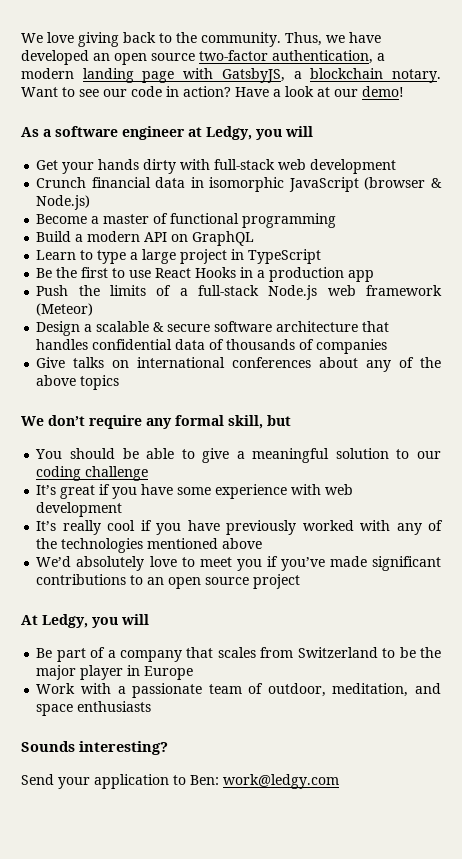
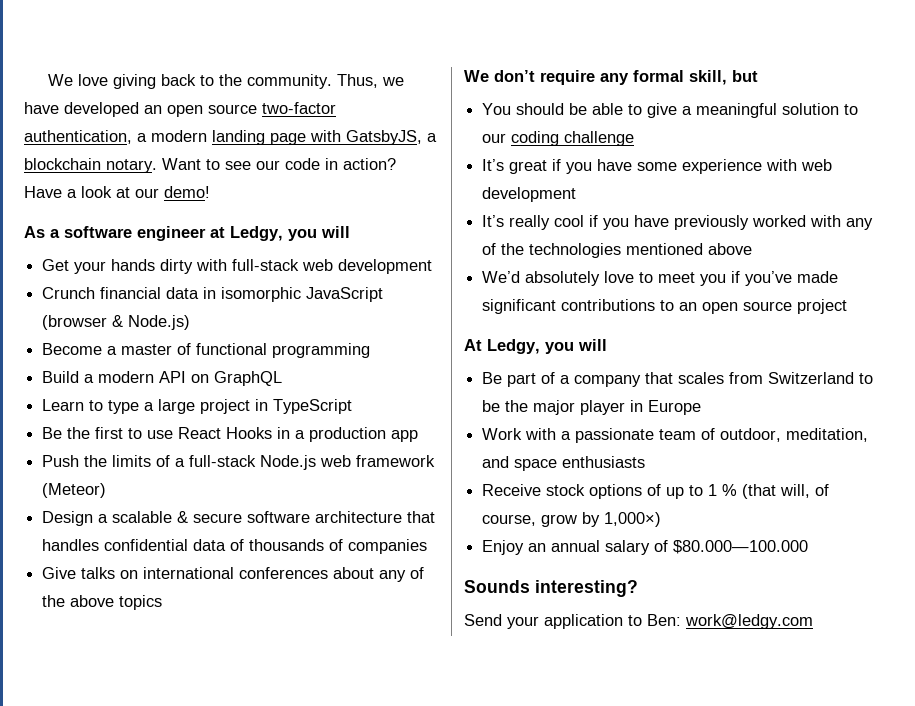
(152, 706) none -> [482,484,830,499] [482,512,662,527] [482,540,809,555] // Receive stock options of up to 1 % (that will, of course, grow by 1,000×) // Enjoy an annual salary of $80.000—100.000

